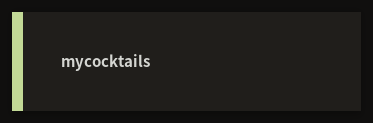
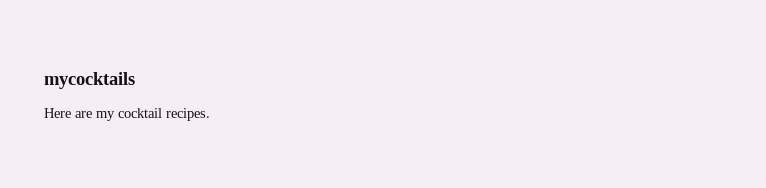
(150, 62) none -> [44,108,210,121] // Here are my cocktail recipes.

